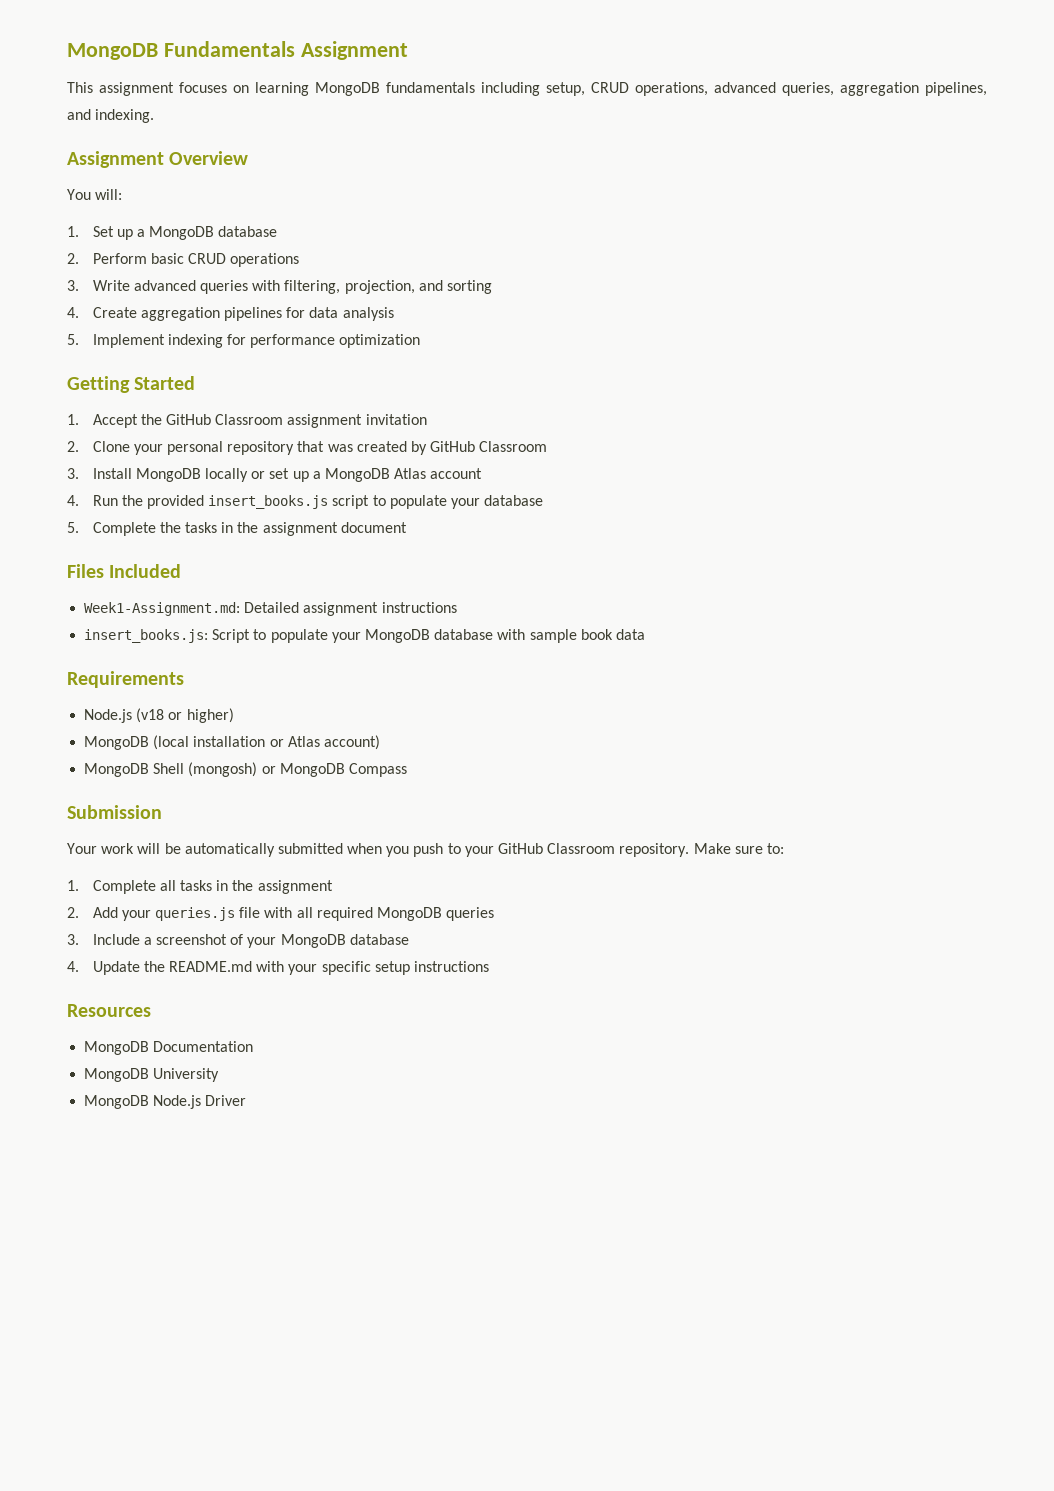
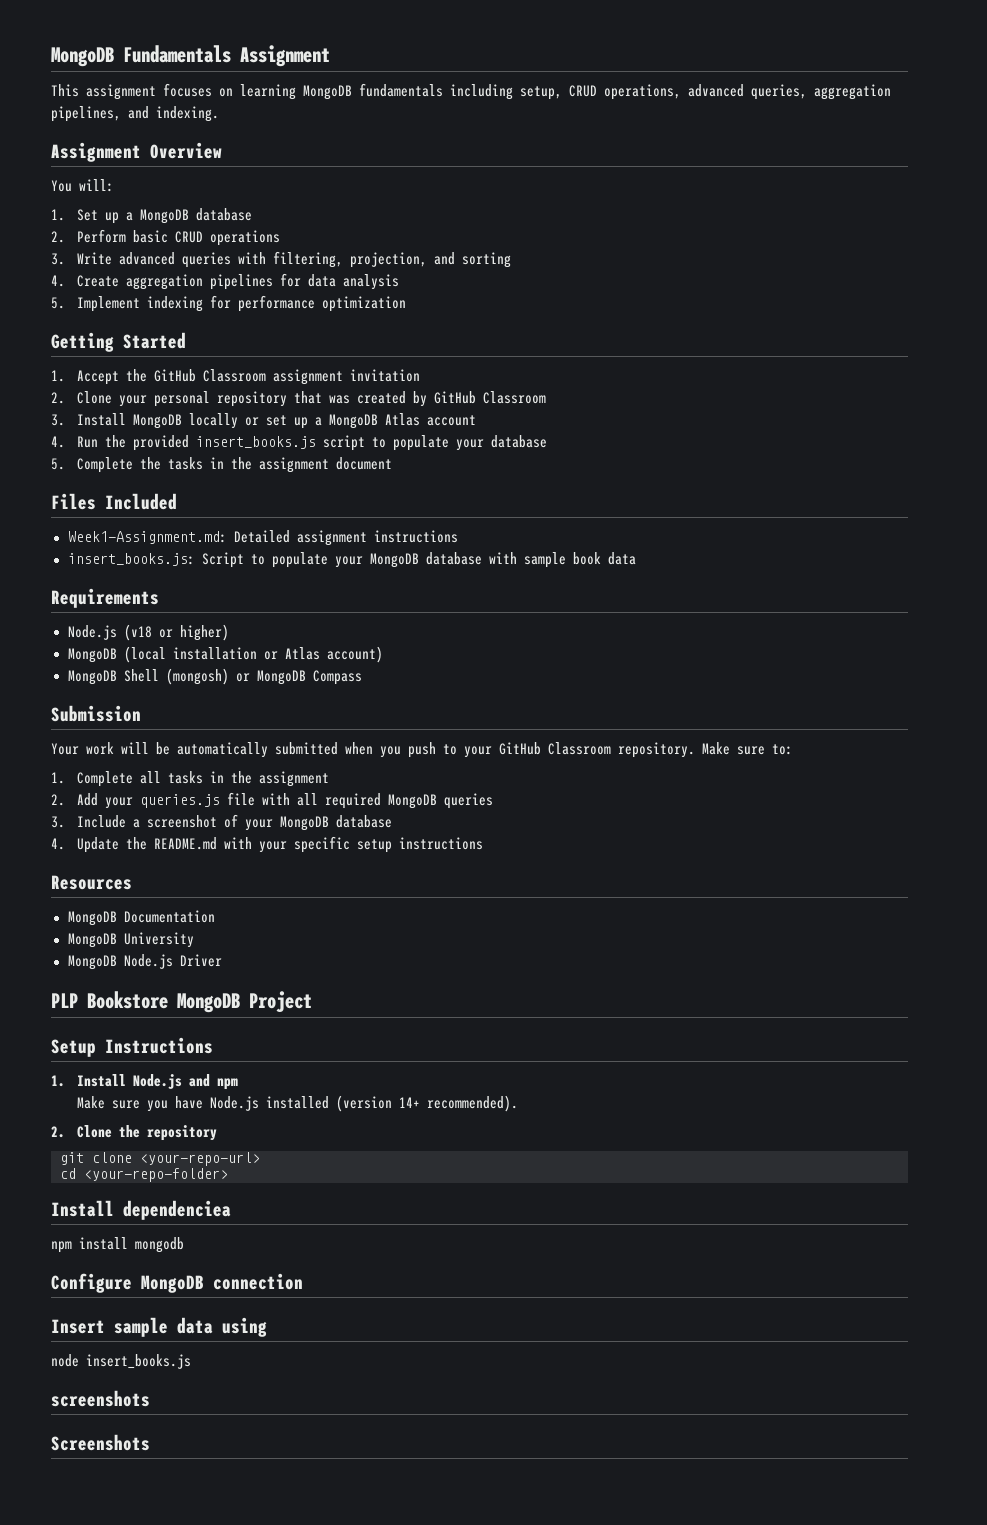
(247, 1100) none -> [51,991,312,1013] [51,1037,213,1057] [51,1074,239,1090] [77,1095,519,1112] [51,1125,218,1141] [60,1152,260,1166] [60,1168,228,1182] [51,1200,231,1220] [51,1237,184,1253] [51,1273,303,1293] [51,1317,267,1337] [51,1354,191,1369] [51,1390,150,1407] [51,1434,150,1451] // PLP Bookstore MongoDB Project // Setup Instructions // 1. Install Node.js and npm // Make sure you have Node.js installed (version 14+ recommended). // 2. Clone the repository // git clone <your-repo-url> // cd <your-repo-folder> // Install dependenciea // npm install mongodb // Configure MongoDB connection // Insert sample data using // node insert_books.js // screenshots // Screenshots

